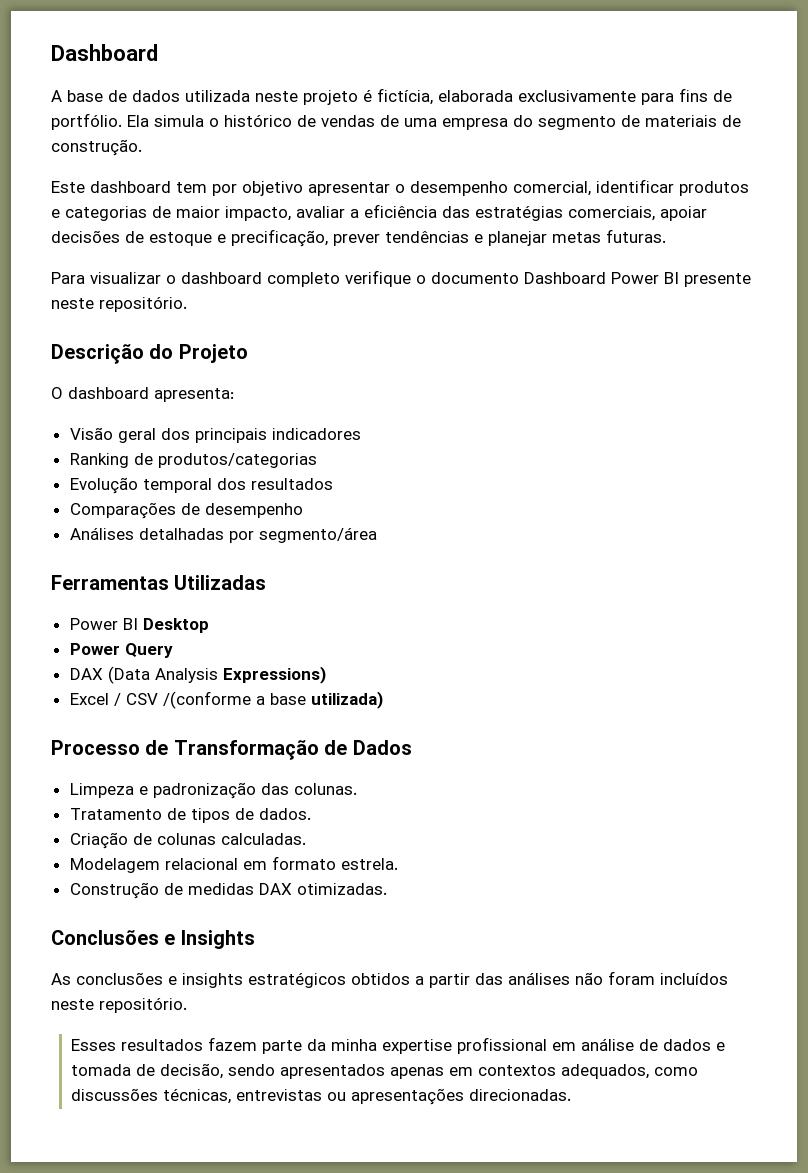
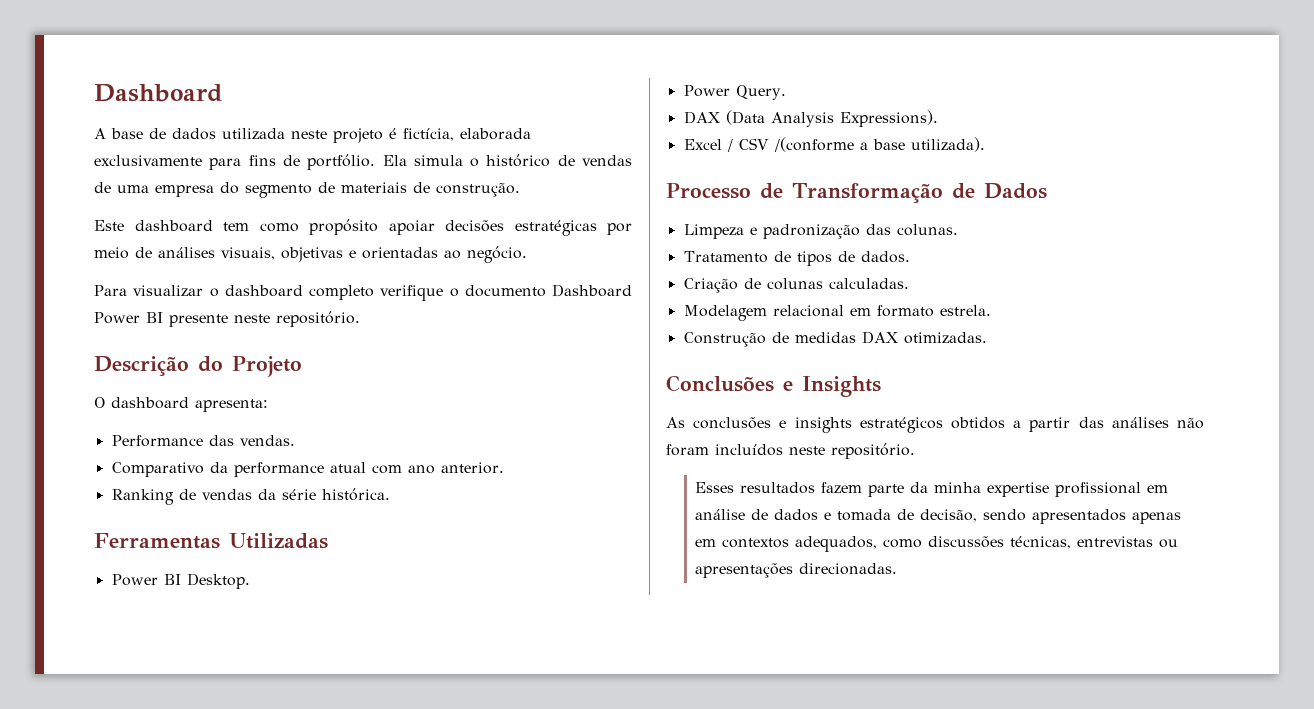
[212,179,749,196] [51,204,707,221] [51,229,666,247] por objetivo apresentar o desempenho comercial, identificar produtos e categorias de maior impacto, avaliar a eficiência das estratégias comerciais, apoiar decisões de estoque e precificação, prever tendências e planejar metas futuras. -> [259,219,632,236] [94,246,527,263] como propósito apoiar decisões estratégicas por meio de análises visuais, objetivas e orientadas ao negócio.
[69,427,361,443] [69,453,317,468] [69,477,333,494] [69,502,303,519] [69,527,377,543] Visão geral dos principais indicadores // Ranking de produtos/categorias // Evolução temporal dos resultados // Comparações de desempenho // Análises detalhadas por segmento/área -> [111,435,295,447] [111,462,504,477] [111,488,390,505] Performance das vendas. // Comparativo da performance atual com ano anterior. // Ranking de vendas da série histórica.
[142,618,209,633] [69,643,173,658] Desktop // Power Query -> [186,573,250,589] [683,85,786,100] Desktop. // Power Query.
[222,666,326,684] Expressions) -> [839,110,938,127] Expressions).
[310,691,383,709] utilizada) -> [910,137,985,152] utilizada).

